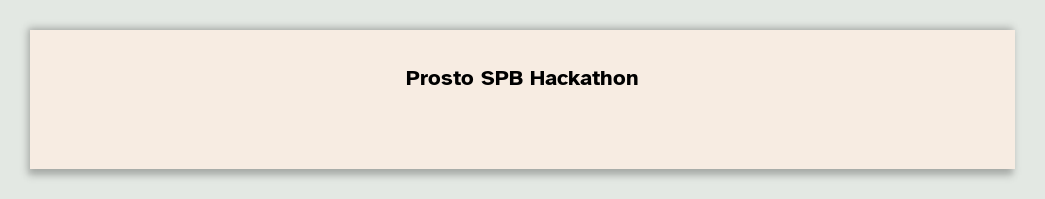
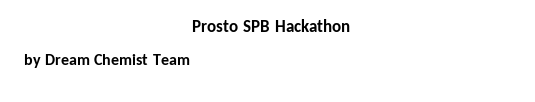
(639, 78) none -> [24,54,190,68] // by Dream Chemist Team

